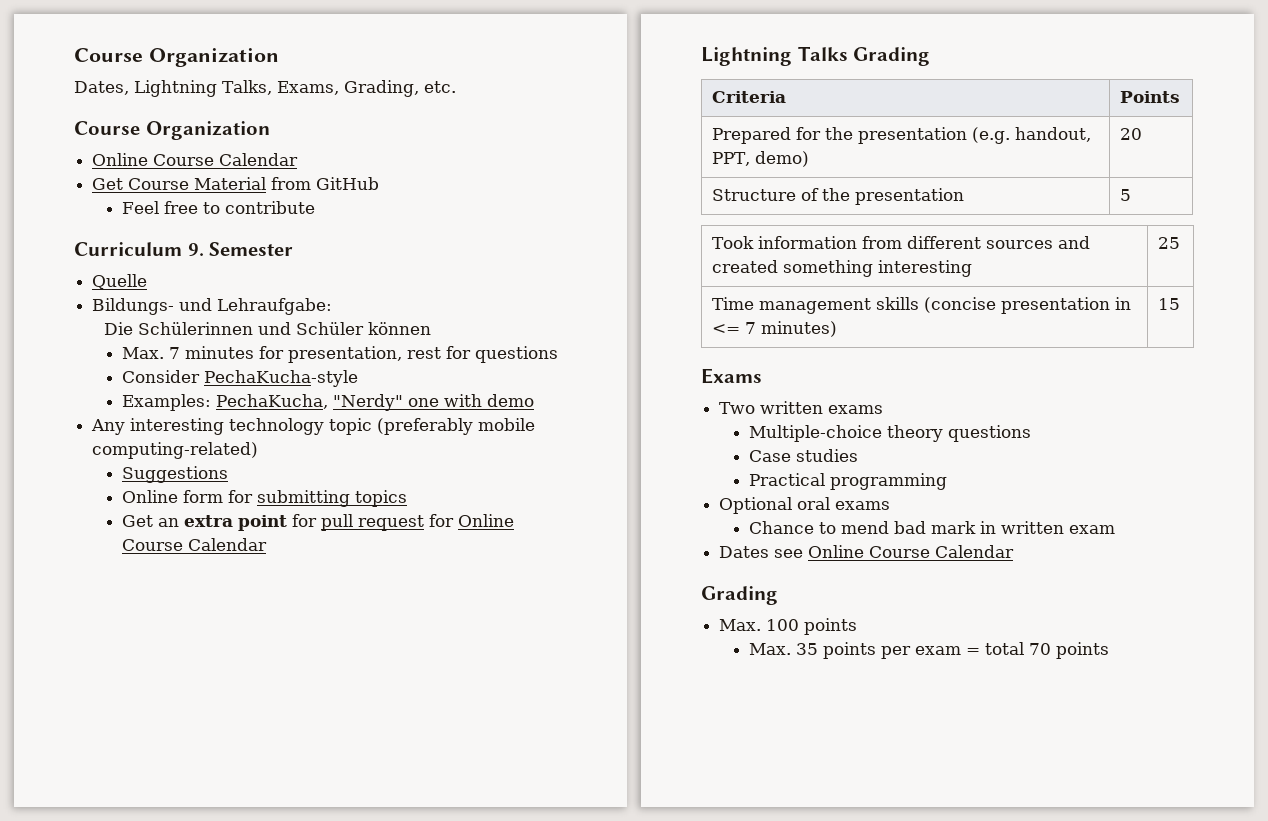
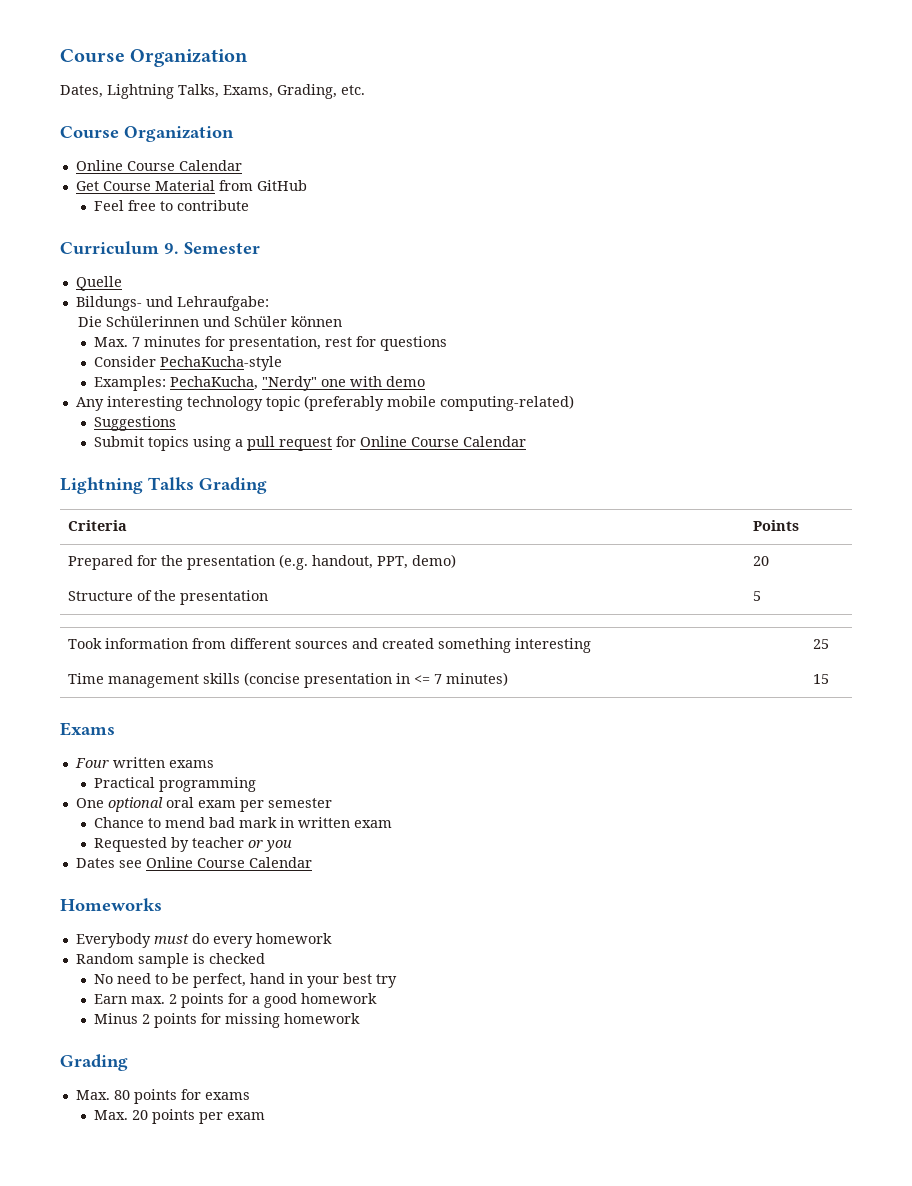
[121,490,407,507] [121,514,317,531] Online form for submitting topics // Get an extra point for -> [94,436,244,451] Submit topics using a
[719,402,756,414] Two -> [74,758,109,768] Four
[748,425,1031,442] [748,449,858,462] [748,473,947,490] [719,497,891,514] Multiple-choice theory questions // Case studies // Practical programming // Optional oral exams -> [94,777,257,792] [75,797,332,812] Practical programming // One optional oral exam per semester
(1115, 529) none -> [94,837,293,852] // Requested by teacher or you
(1015, 551) none -> [60,898,162,911] [75,933,332,948] [75,953,265,968] [94,973,398,988] [94,993,378,1008] [94,1013,361,1028] // Homeworks // Everybody must do every homework // Random sample is checked // No need to be perfect, hand in your best try // Earn max. 2 points for a good homework // Minus 2 points for missing homework
[766,618,858,635] [748,643,818,655] 100 points // Max. 35 -> [113,1089,250,1104] [94,1110,149,1120] 80 points for exams // Max. 20
[965,642,1109,659] = total 70 points -> (266, 1116) none

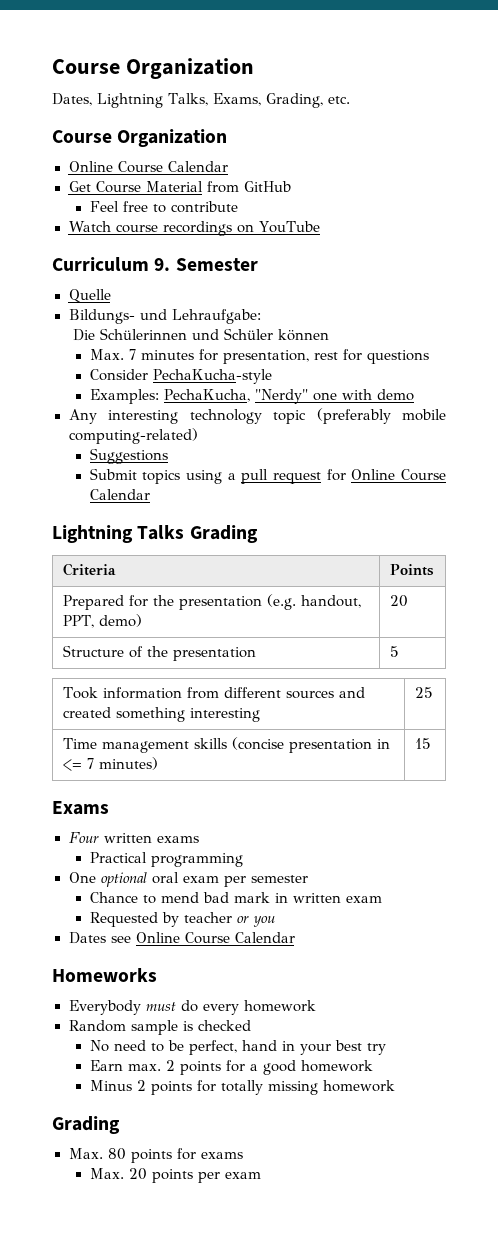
(250, 205) none -> [68,221,321,236] // Watch course recordings on YouTube
(222, 1018) none -> [220,1080,263,1095] totally

